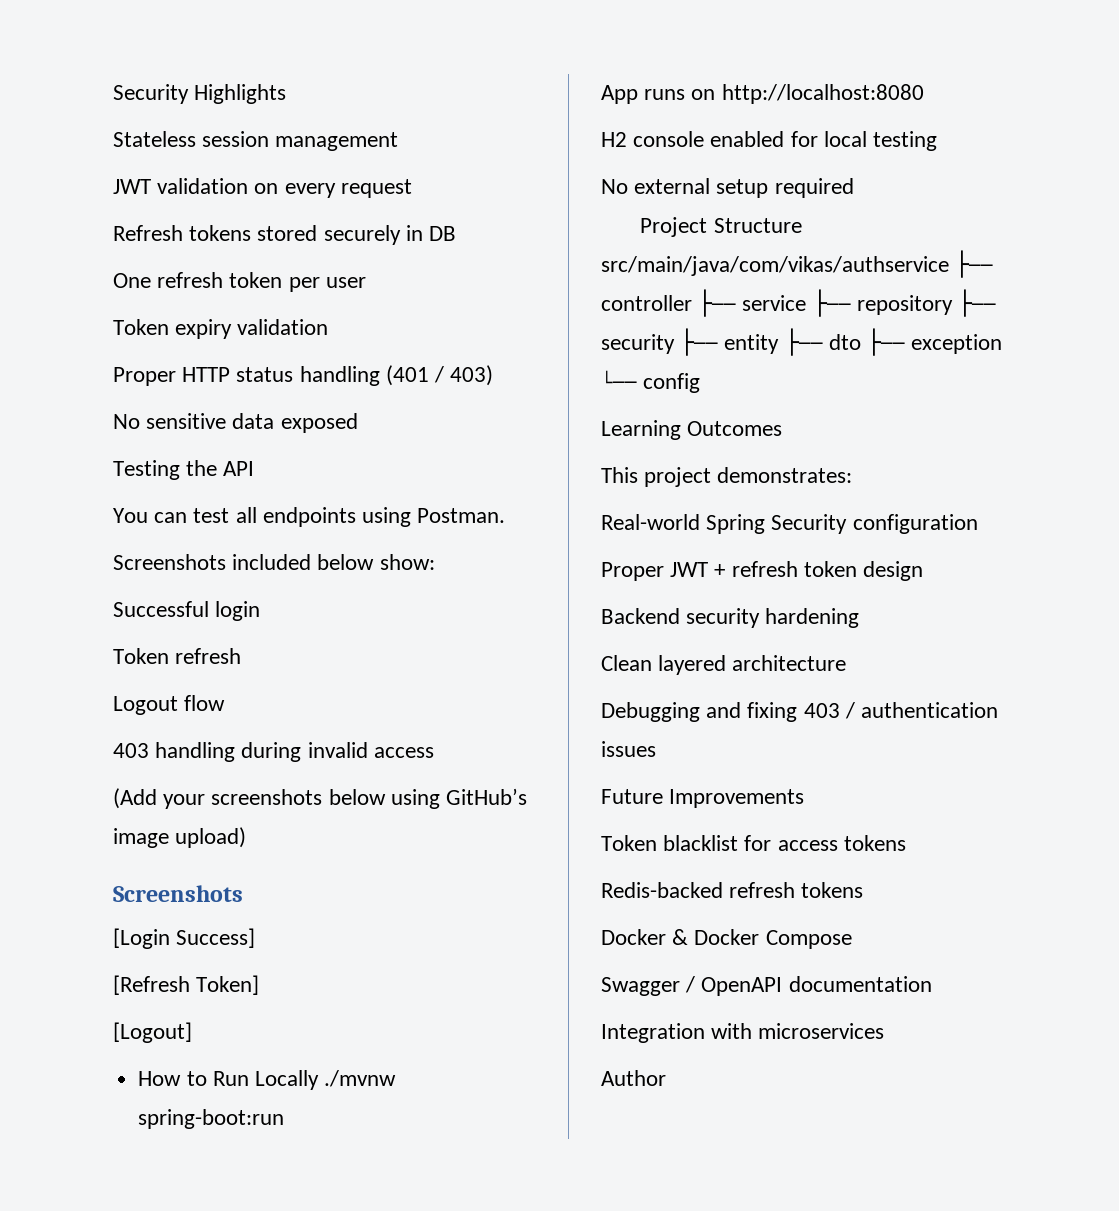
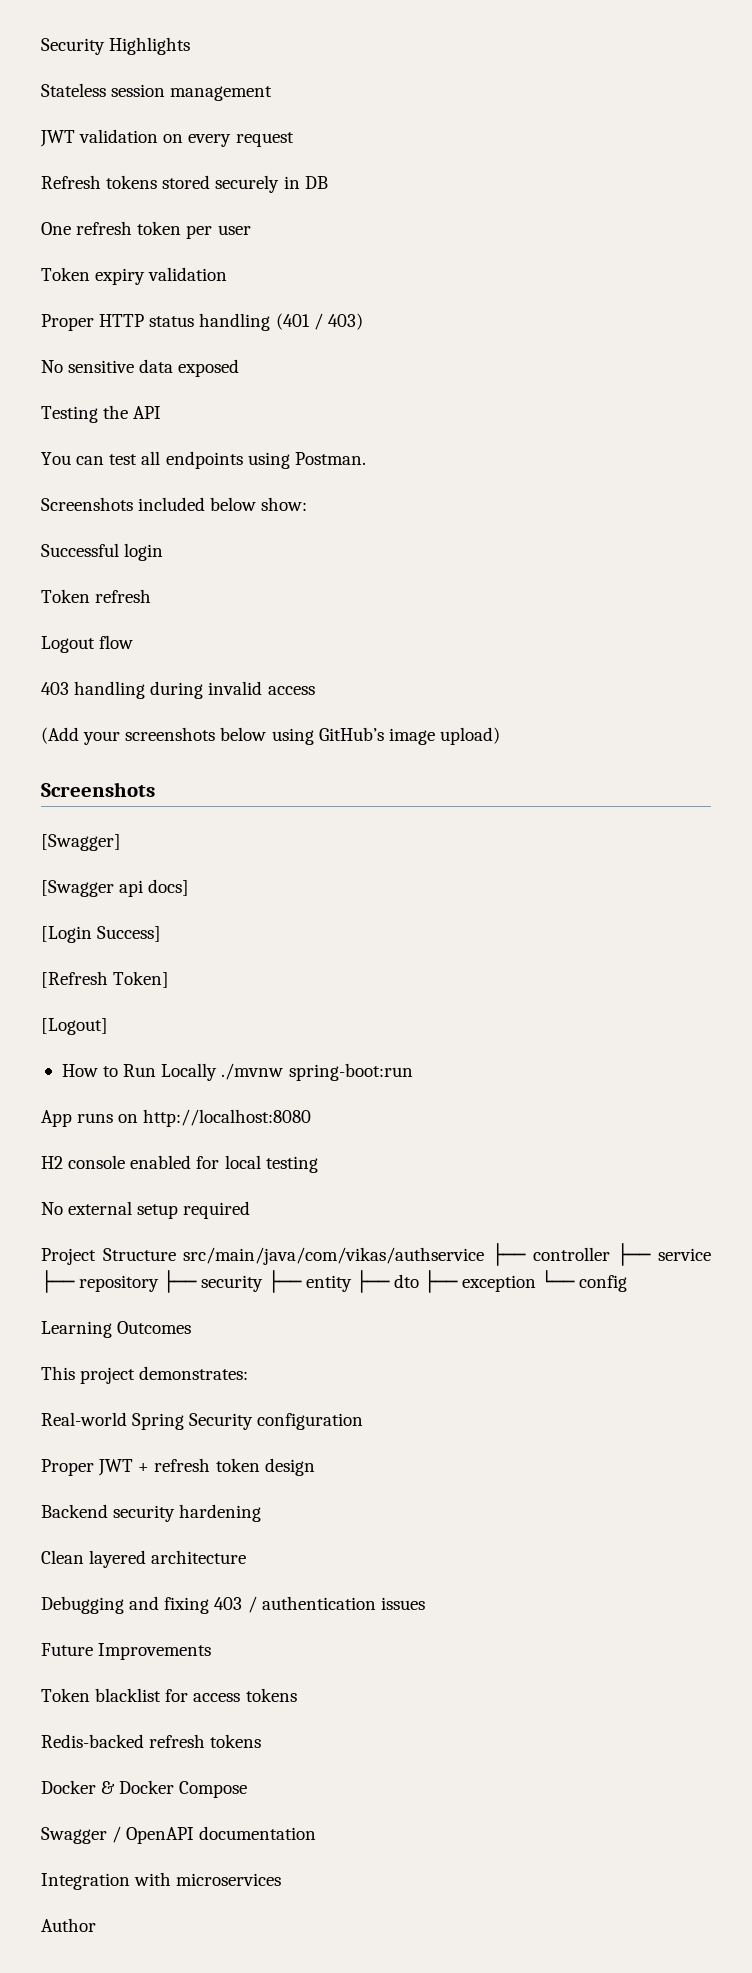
(243, 893) none -> [41,834,121,851] [41,879,190,897] // [Swagger] // [Swagger api docs]

